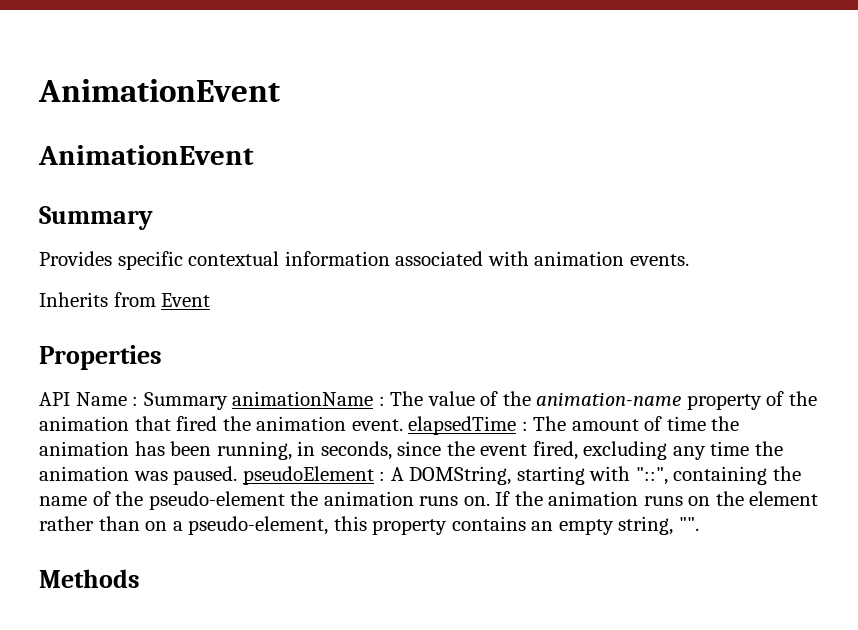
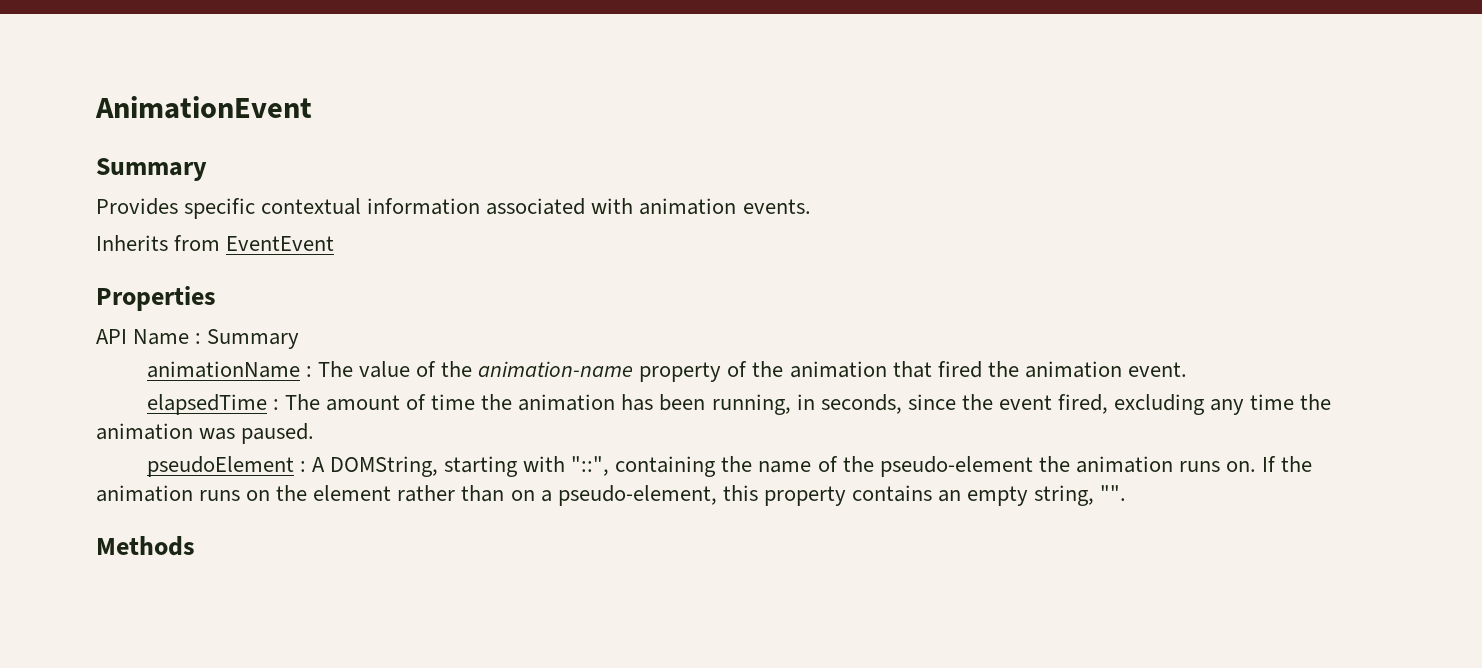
[38,79,280,102] [38,145,254,165] AnimationEvent // AnimationEvent -> [95,96,312,119] AnimationEvent
[161,293,211,307] Event -> [226,236,335,251] EventEvent
(228, 401) none -> (300, 339) //
(403, 425) none -> (1187, 369) //
(238, 475) none -> (315, 433) //

